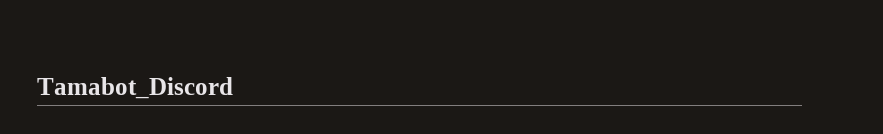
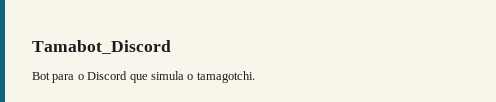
(233, 88) none -> [32,71,255,83] // Bot para o Discord que simula o tamagotchi.

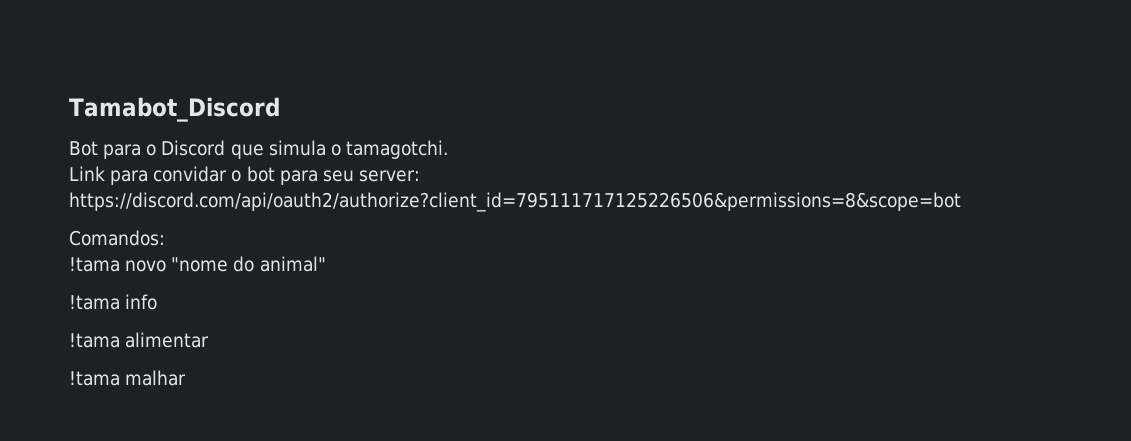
(255, 77) none -> [69,166,420,185] [69,192,961,212] [69,230,165,246] [69,256,326,272] [69,294,158,310] [69,332,210,348] [69,370,187,386] // Link para convidar o bot para seu server: https://discord.com/api/oauth2/authorize?client_id=795111717125226506&permissions=8&scope=bot // Comandos: // !tama novo "nome do animal" // !tama info // !tama alimentar // !tama malhar

